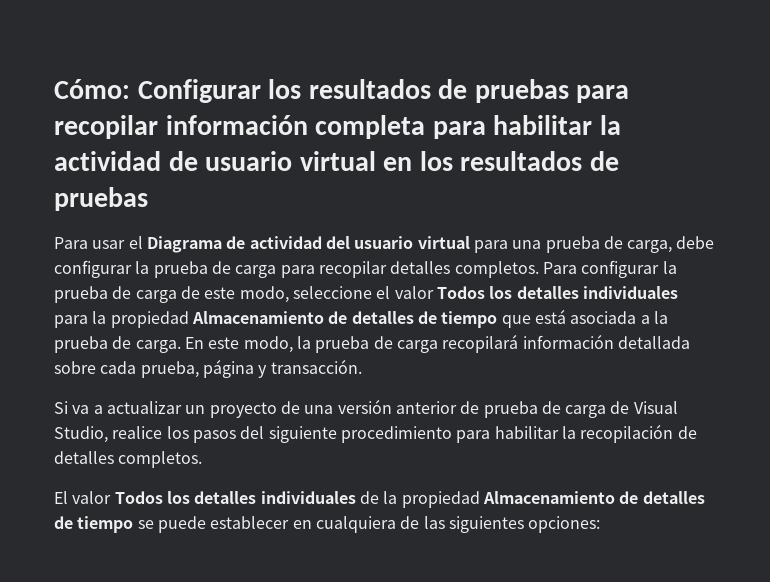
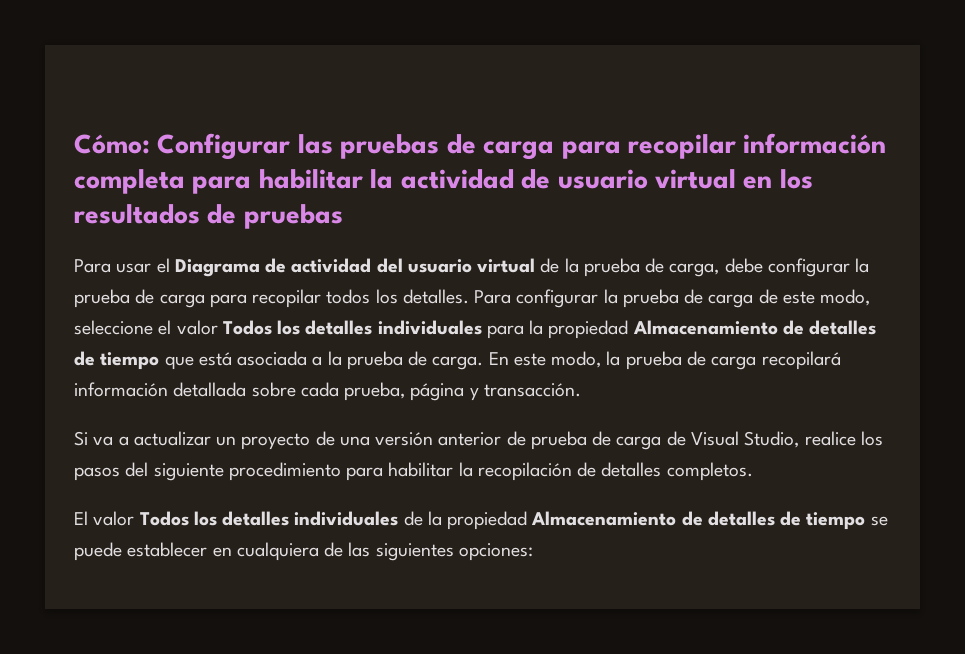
[268,79,569,103] los resultados de pruebas -> [297,134,555,160] las pruebas de carga
[473,240,542,253] para una -> [540,258,579,273] de la
[390,261,539,278] detalles completos. -> [326,289,469,304] todos los detalles.

